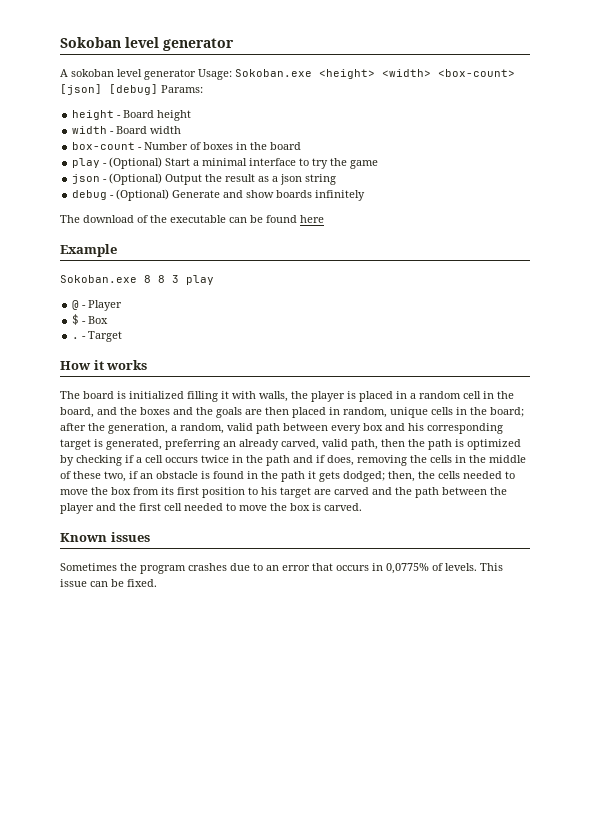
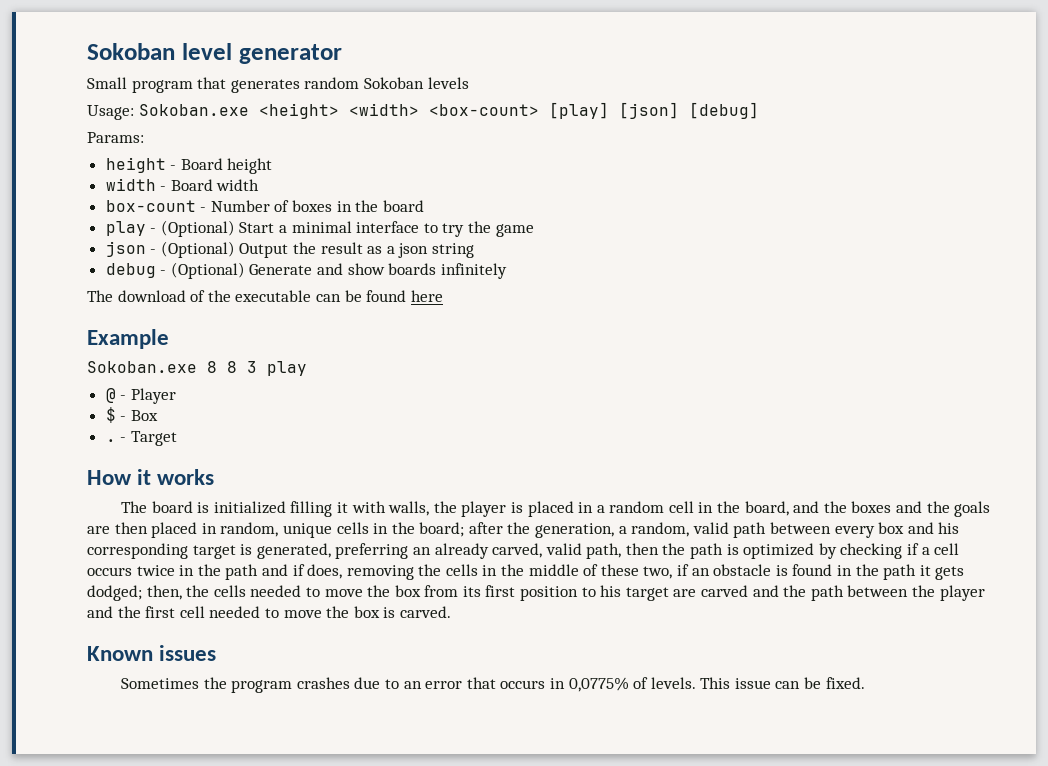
[60,69,196,80] A sokoban level generator -> [87,77,469,93] Small program that generates random Sokoban levels //
(515, 73) none -> [548,102,609,119] [play]
(158, 89) none -> (759, 110) //

